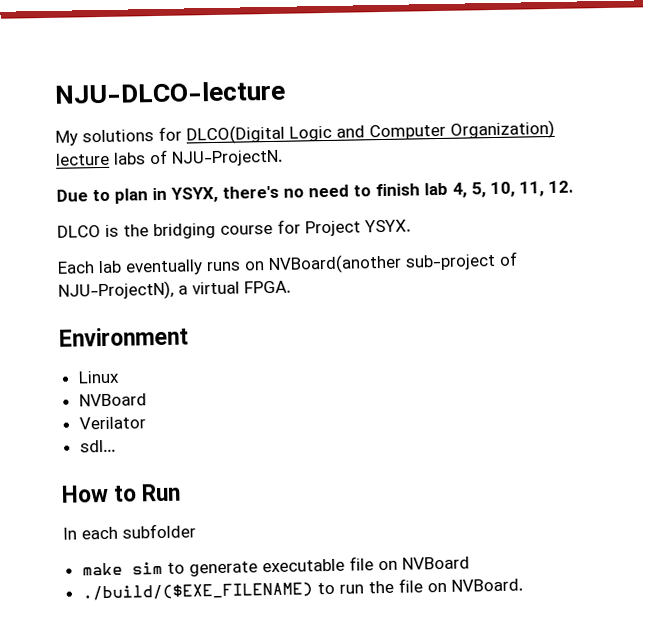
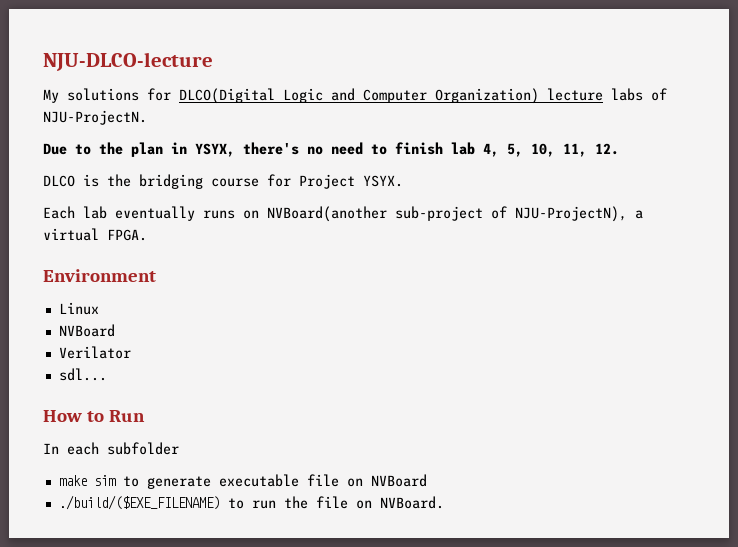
(110, 195) none -> [99,142,123,155] the

